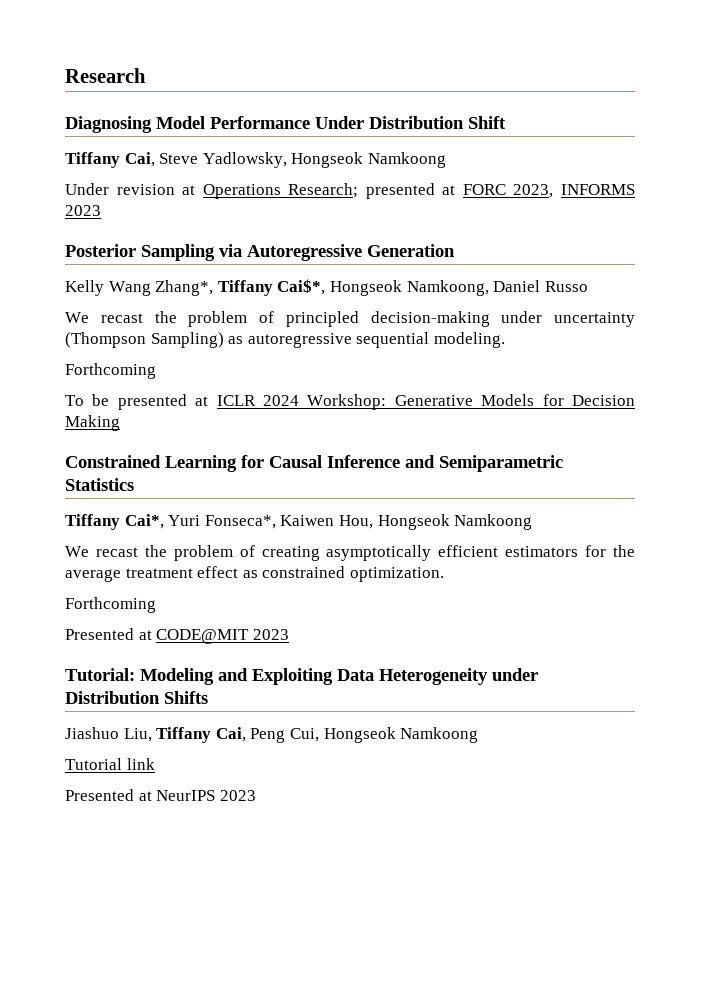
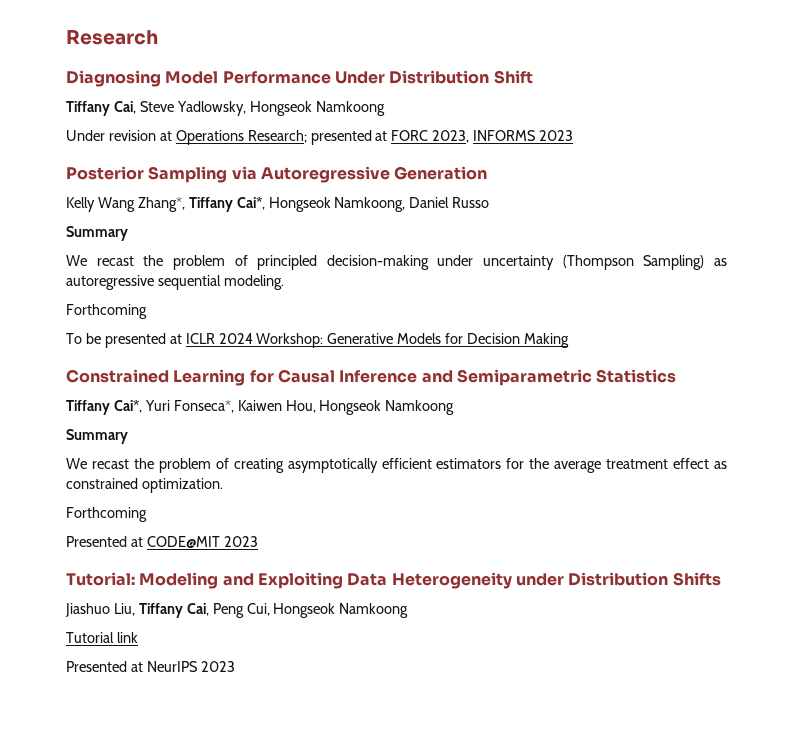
[277,279,326,295] Cai$*, -> [236,197,265,210] Cai*,
(588, 286) none -> [66,226,128,241] // Summary
(533, 522) none -> [66,429,128,444] // Summary

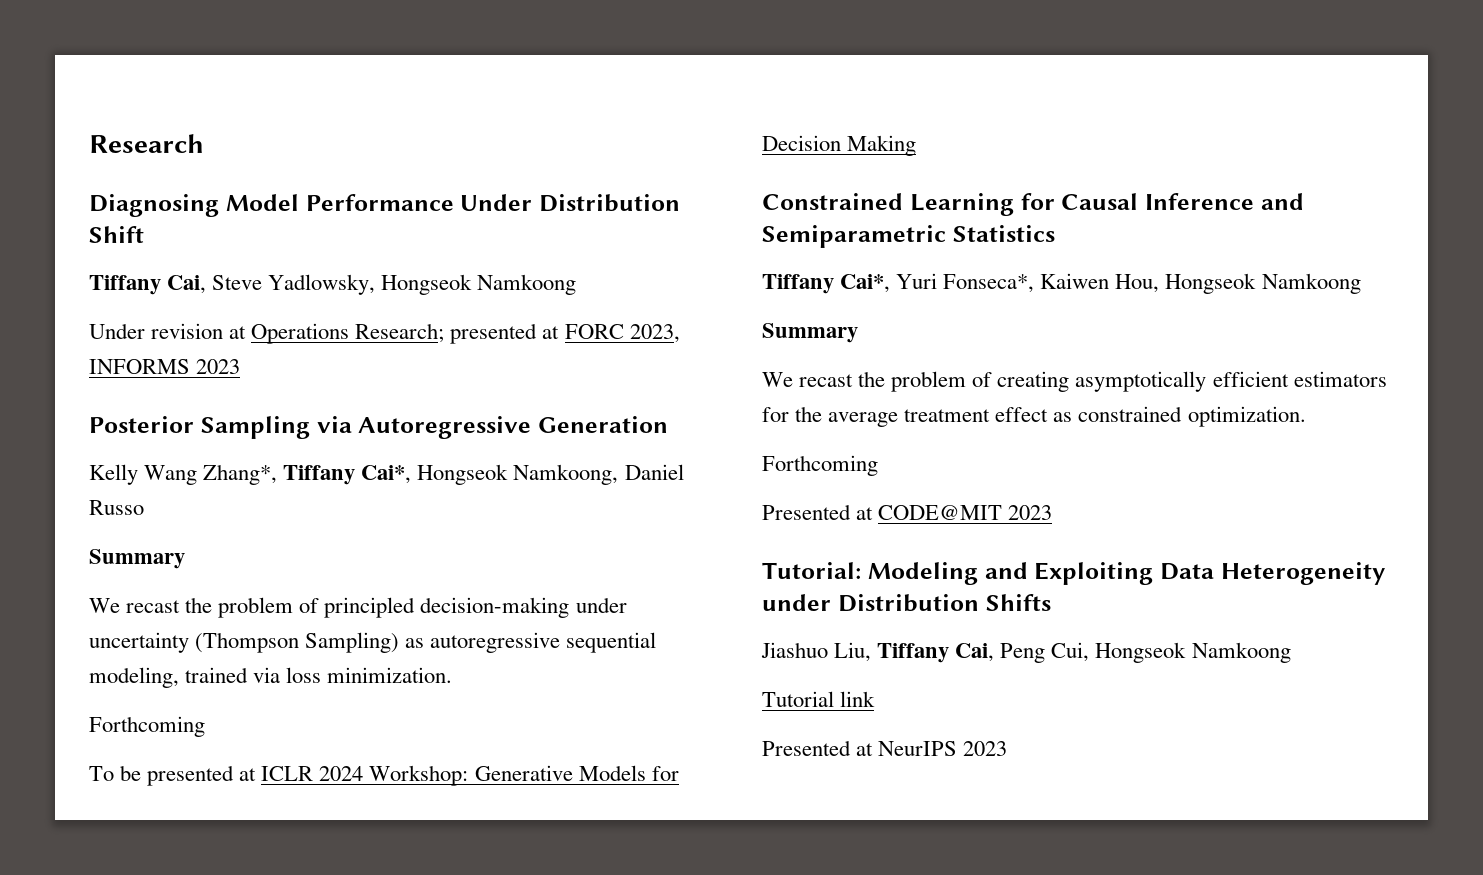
[223,275,284,290] modeling. -> [89,667,453,688] modeling, trained via loss minimization.

